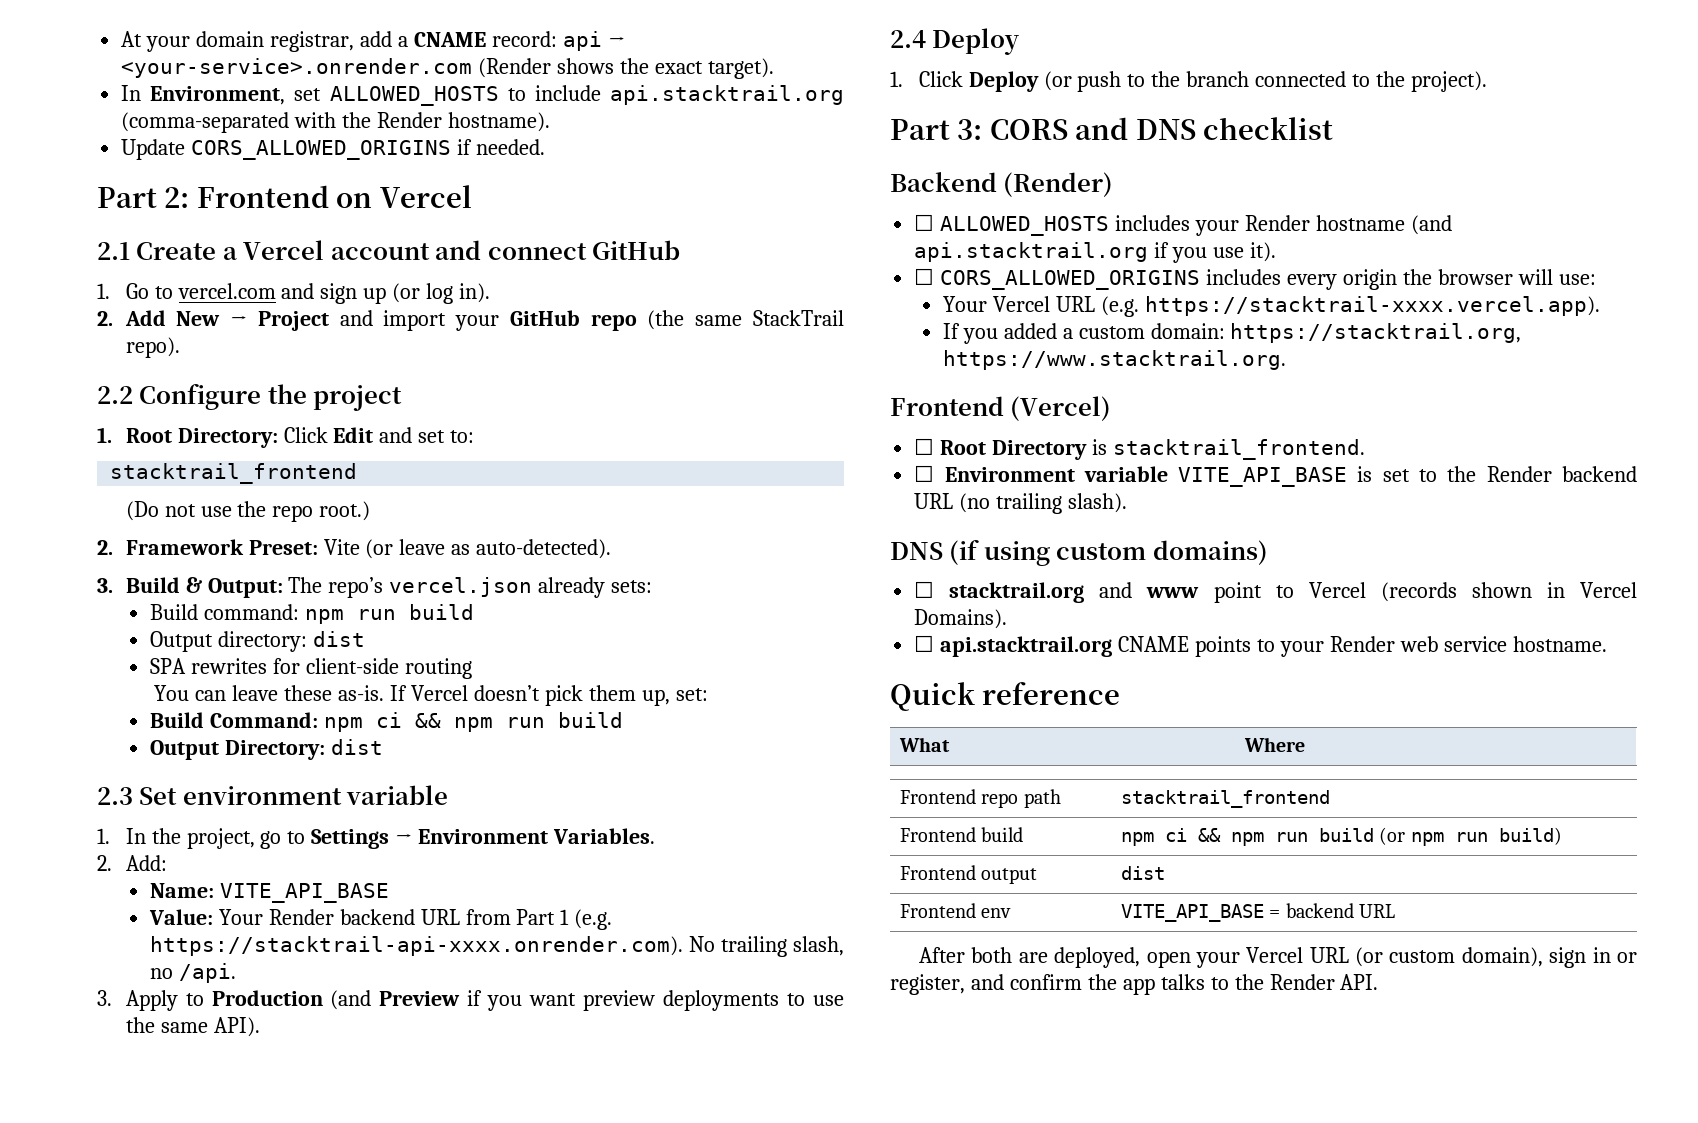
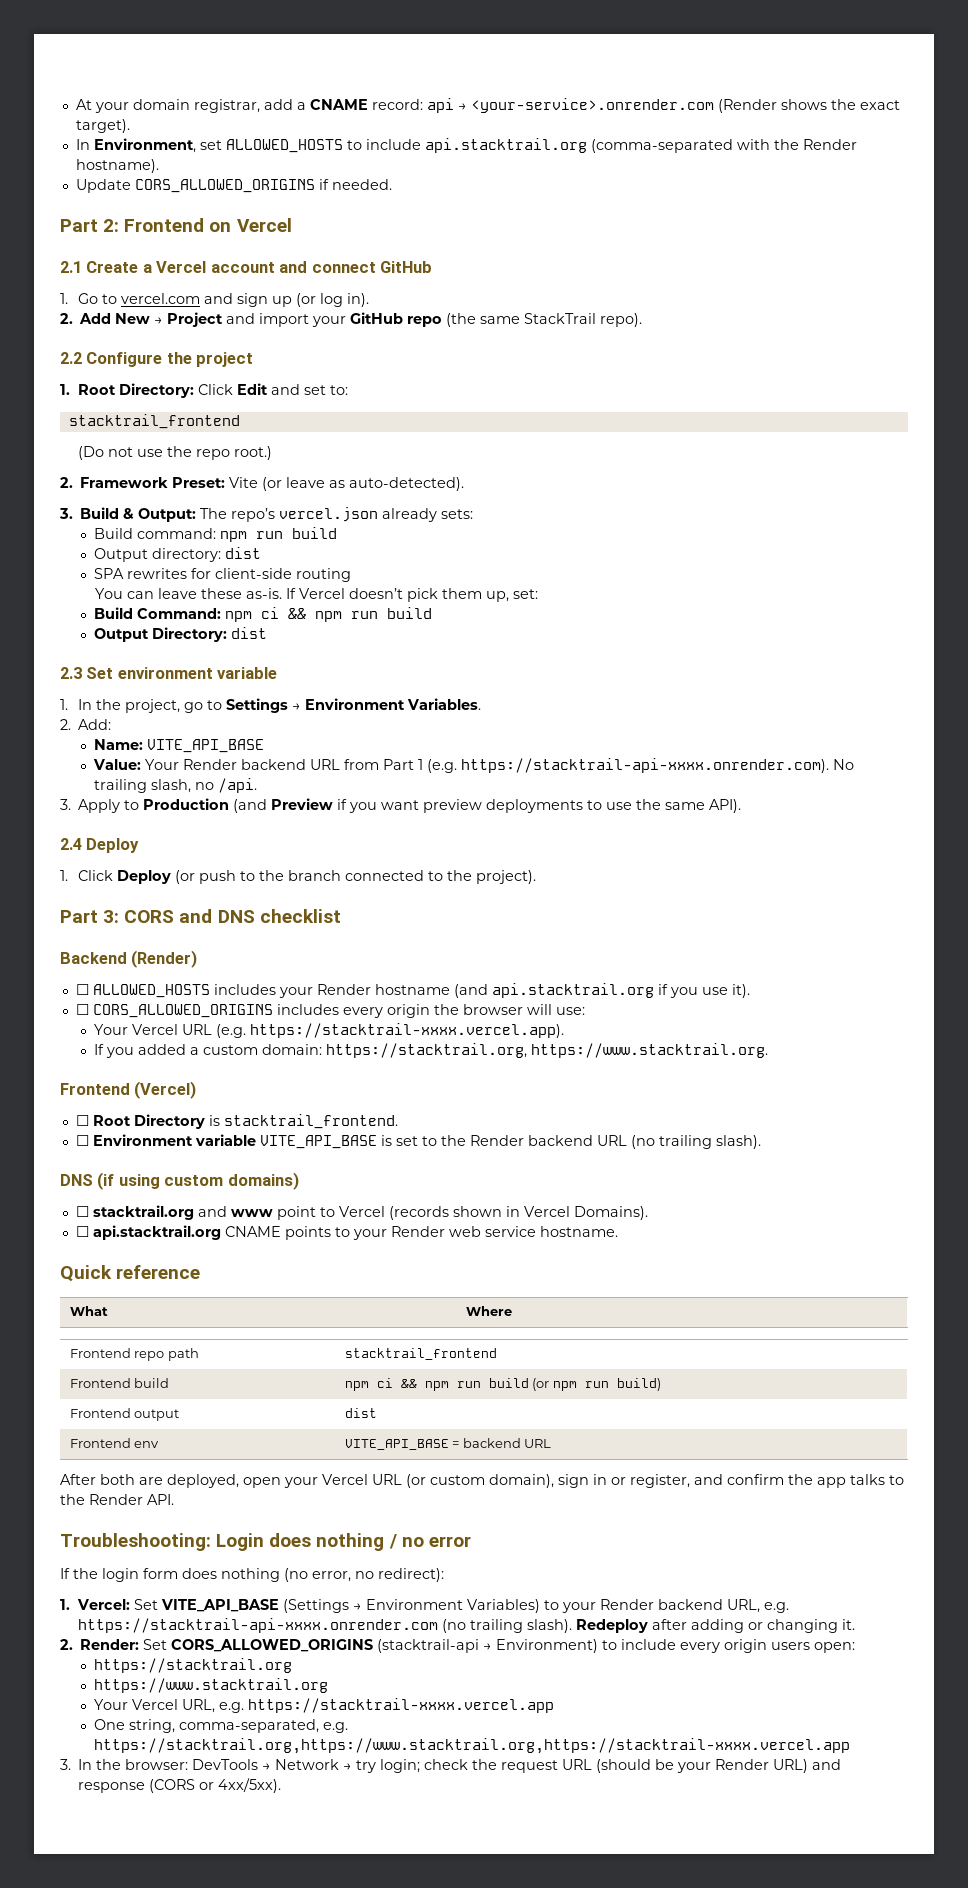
(1379, 982) none -> [60,1533,471,1551] [60,1568,444,1582] [60,1599,789,1613] [77,1618,855,1633] [60,1639,856,1653] [93,1658,292,1673] [93,1678,328,1693] [93,1698,554,1713] [93,1719,348,1733] [93,1738,850,1754] [60,1759,842,1773] [78,1778,282,1793] // Troubleshooting: Login does nothing / no error // If the login form does nothing (no error, no redirect): // 1. Vercel: Set VITE_API_BASE (Settings → Environment Variables) to your Render backend URL, e.g. https://stacktrail-api-xxxx.onrender.com (no trailing slash). Redeploy after adding or changing it. // 2. Render: Set CORS_ALLOWED_ORIGINS (stacktrail-api → Environment) to include every origin users open: // https://stacktrail.org // https://www.stacktrail.org // Your Vercel URL, e.g. https://stacktrail-xxxx.vercel.app // One string, comma-separated, e.g. https://stacktrail.org,https://www.stacktrail.org,https://stacktrail-xxxx.vercel.app // 3. In the browser: DevTools → Network → try login; check the request URL (should be your Render URL) and response (CORS or 4xx/5xx).

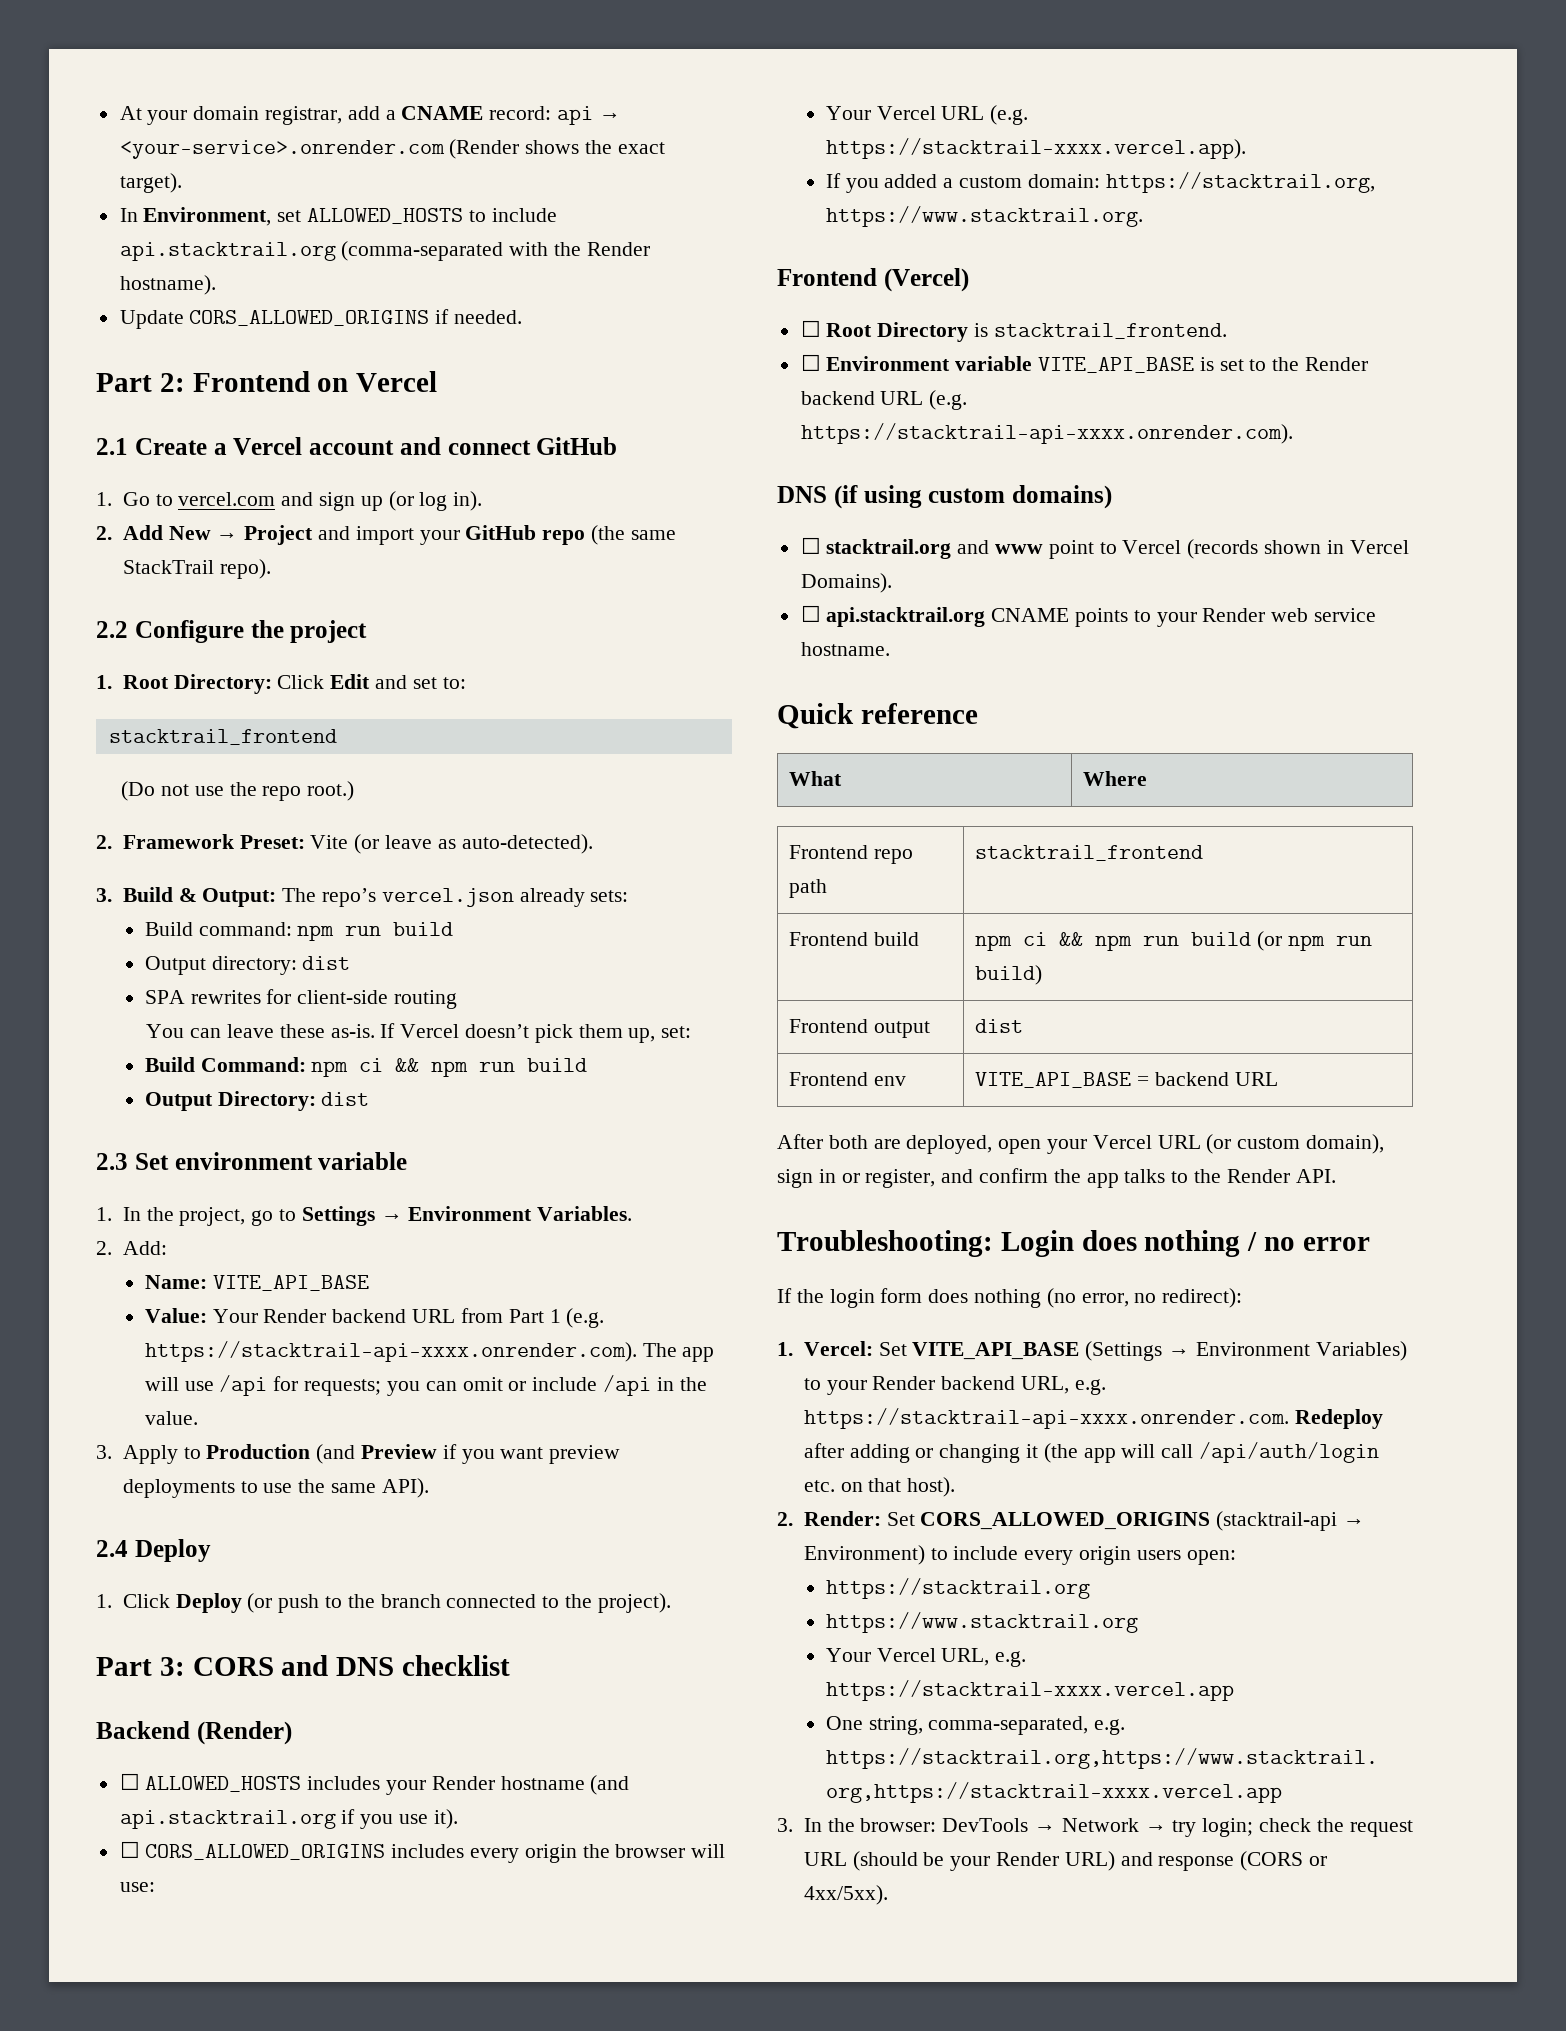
[832,759,854,770] [93,778,257,793] No trailing slash, no /api. -> [642,1343,715,1362] [144,1375,707,1396] [144,1411,198,1425] The app will use /api for requests; you can omit or include /api in the value.
[630,1135,761,1149] (no trailing slash). -> [929,390,968,410] [800,423,1293,444] (e.g. https://stacktrail-api-xxxx.onrender.com).
[77,1618,572,1633] https://stacktrail-api-xxxx.onrender.com (no trailing slash). -> [803,1408,1289,1429] https://stacktrail-api-xxxx.onrender.com.
[841,1619,855,1630] it. -> [1025,1442,1379,1463] [803,1477,956,1497] it (the app will call /api/auth/login etc. on that host).

